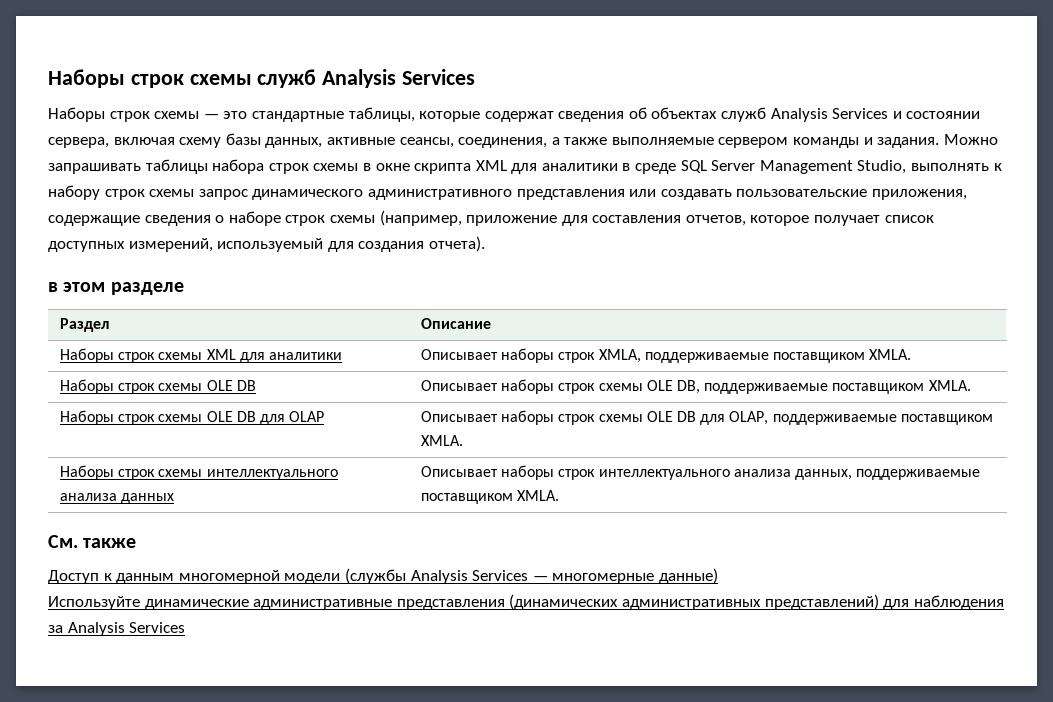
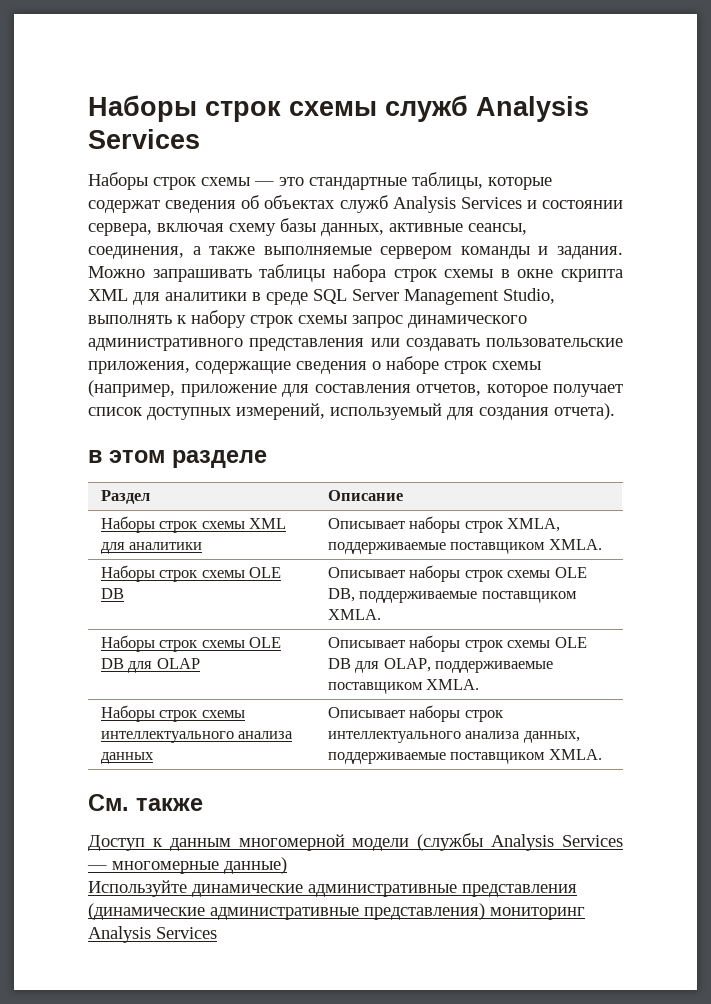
[509,594,1004,610] [48,625,63,633] (динамических административных представлений) для наблюдения за -> [88,903,585,920] (динамические административные представления) мониторинг

